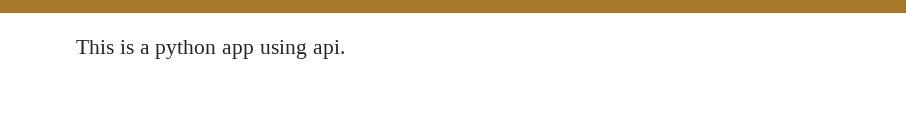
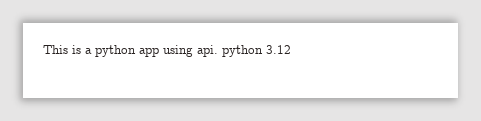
(345, 49) none -> [222,45,291,57] python 3.12

